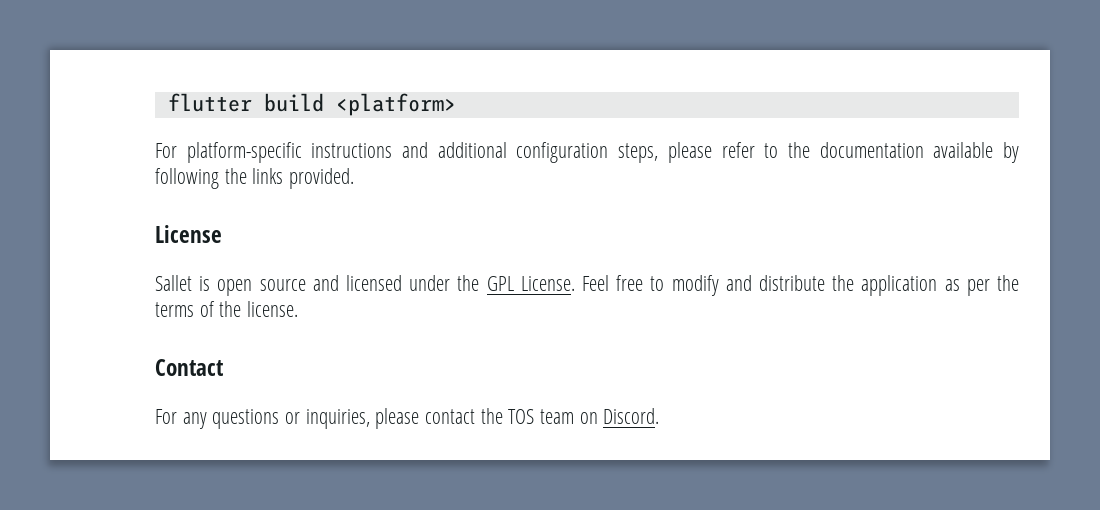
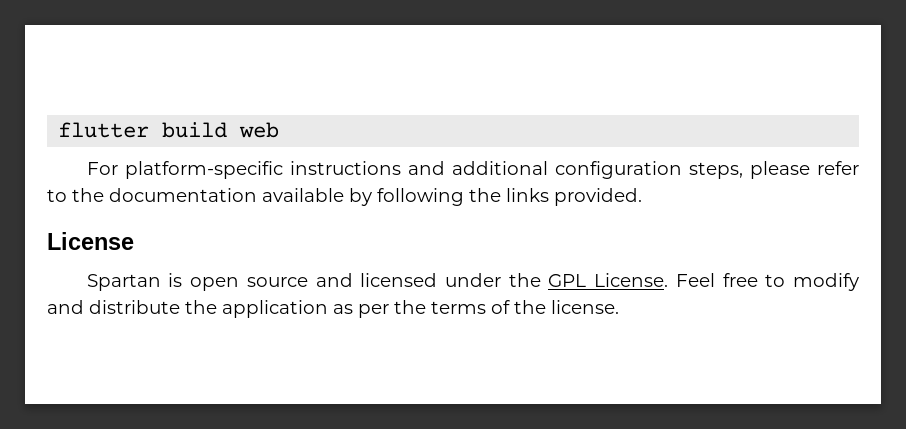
[335,93,456,116] <platform> -> [239,122,280,138] web
[155,275,192,291] Sallet -> [86,274,161,291] Spartan
[155,359,223,376] [155,408,660,429] // Contact // For any questions or inquiries, please contact the TOS team on Discord. -> (619, 307) none

